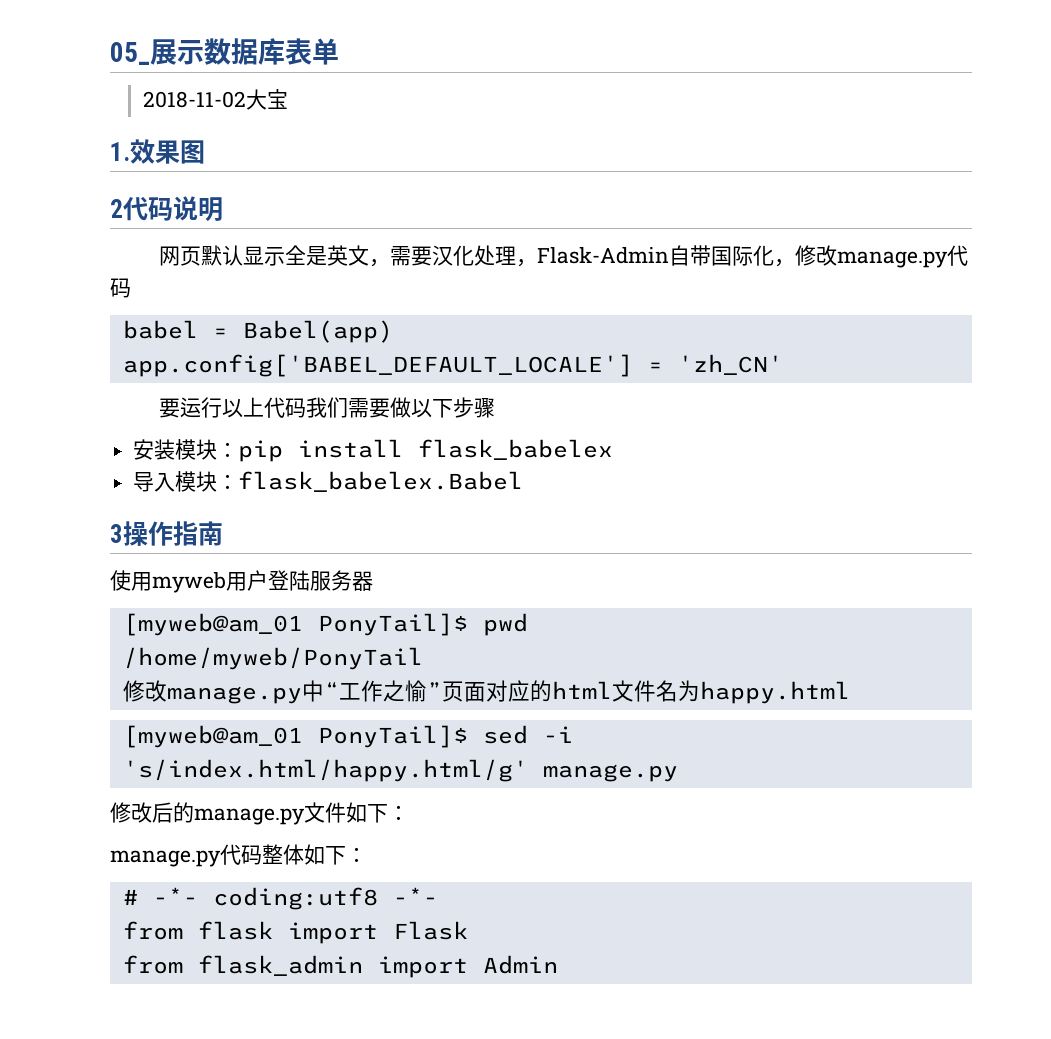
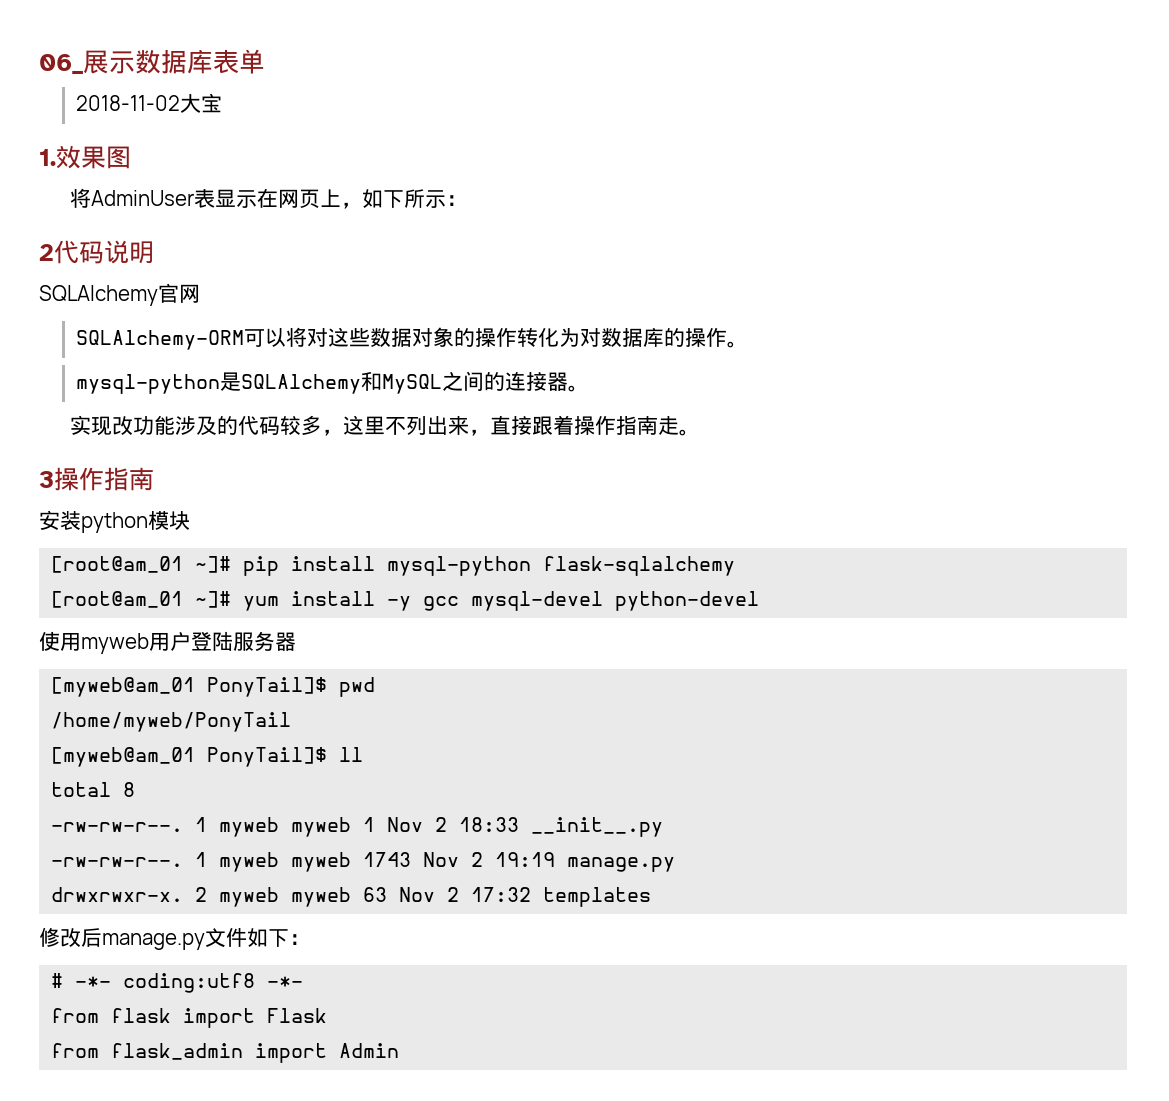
[110,42,150,65] 05_ -> [39,54,83,74] 06_
(205, 152) none -> [70,188,468,209] // 将AdminUser表显示在网页上，如下所示：
[159,245,969,268] [110,278,131,298] [122,320,393,343] [122,354,783,377] [159,397,496,418] [133,439,614,462] [133,471,524,492] [110,521,223,546] 网页默认显示全是英文，需要汉化处理，Flask-Admin自带国际化，修改manage.py代码 // babel = Babel(app) // app.config['BABEL_DEFAULT_LOCALE'] = 'zh_CN' // 要运行以上代码我们需要做以下步骤 // 安装模块：pip install flask_babelex // 导入模块：flask_babelex.Babel // 3操作指南 -> [39,283,200,306] [76,327,749,350] [76,371,590,394] [70,415,701,436] [39,467,154,491] [39,510,190,533] [51,556,736,576] [51,591,760,611] SQLAlchemy官网 // SQLAlchemy-ORM可以将对这些数据对象的操作转化为对数据库的操作。 // mysql-python是SQLAlchemy和MySQL之间的连接器。 // 实现改功能涉及的代码较多，这里不列出来，直接跟着操作指南走。 // 3操作指南 // 安装python模块 // [root@am_01 ~]# pip install mysql-python flask-sqlalchemy // [root@am_01 ~]# yum install -y gcc mysql-devel python-devel
[122,680,850,704] [122,725,573,748] [122,759,678,782] 修改manage.py中“工作之愉”页面对应的html文件名为happy.html // [myweb@am_01 PonyTail]$ sed -i 's/index.html/happy.html/g' manage.py -> [51,747,364,767] [51,782,136,797] [51,817,664,837] [51,852,676,872] [51,887,652,907] [myweb@am_01 PonyTail]$ ll // total 8 // -rw-rw-r--. 1 myweb myweb 1 Nov 2 18:33 __init__.py // -rw-rw-r--. 1 myweb myweb 1743 Nov 2 19:19 manage.py // drwxrwxr-x. 2 myweb myweb 63 Nov 2 17:32 templates
[173,802,194,823] 的 -> (102, 937) none
[110,844,367,867] // manage.py代码整体如下： -> (310, 939) none

